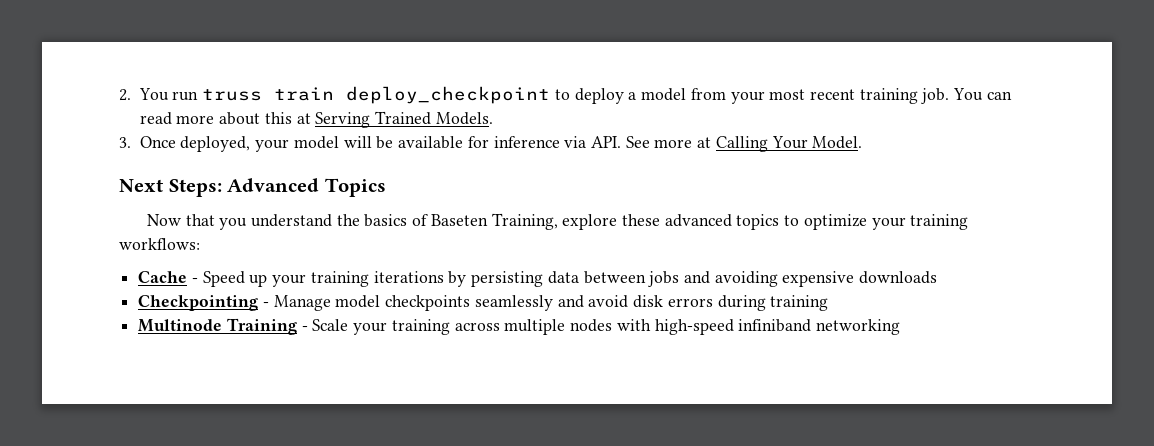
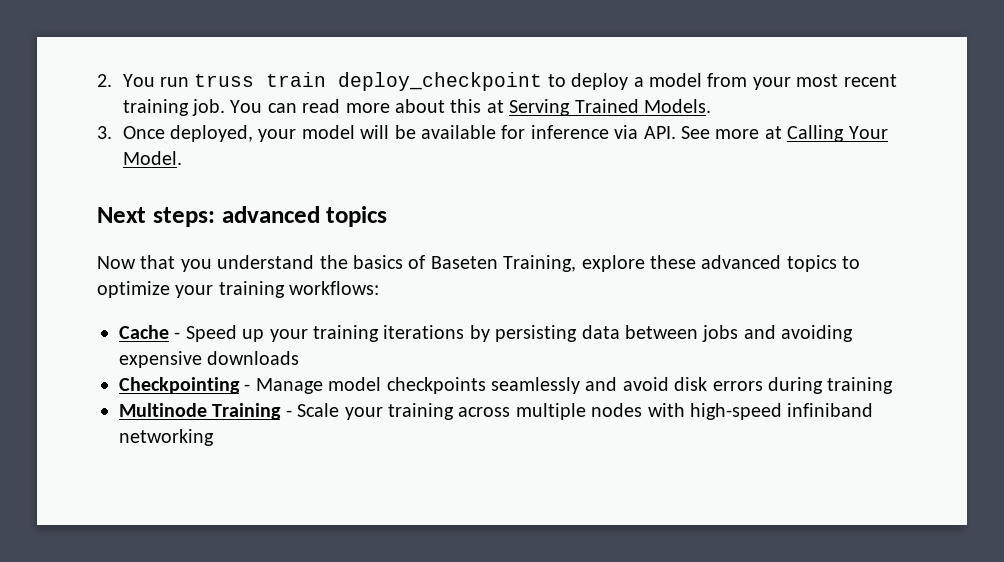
[168,178,386,197] Steps: Advanced Topics -> [152,206,388,227] steps: advanced topics

